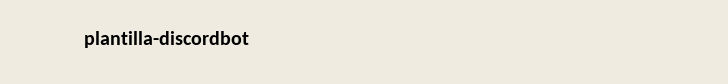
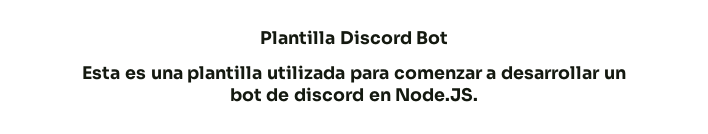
[84,31,249,48] plantilla-discordbot -> [259,30,449,45] [82,65,626,83] [229,87,479,102] Plantilla Discord Bot // Esta es una plantilla utilizada para comenzar a desarrollar un bot de discord en Node.JS.

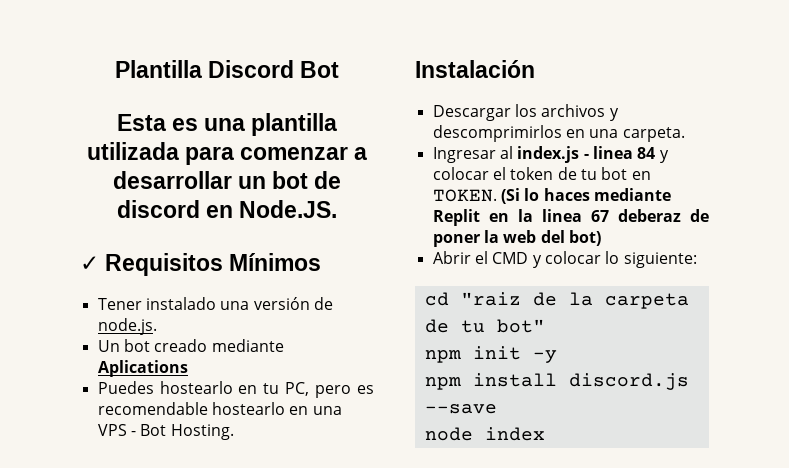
(479, 94) none -> [80,253,322,276] [97,297,333,310] [97,318,157,335] [97,339,284,352] [97,360,188,377] [97,381,374,398] [97,402,342,415] [97,424,234,440] [415,60,535,78] [432,104,619,121] [432,125,685,142] [432,146,669,163] [432,167,651,180] [432,188,671,204] [432,209,709,226] [432,230,601,247] [432,251,697,268] [424,292,689,309] [424,319,545,333] [424,346,557,363] [424,373,689,390] [424,404,497,414] [424,427,545,441] // ✓ Requisitos Mínimos // Tener instalado una versión de node.js. // Un bot creado mediante Aplications // Puedes hostearlo en tu PC, pero es recomendable hostearlo en una VPS - Bot Hosting. // Instalación // Descargar los archivos y descomprimirlos en una carpeta. // Ingresar al index.js - linea 84 y colocar el token de tu bot en TOKEN. (Si lo haces mediante Replit en la linea 67 deberaz de poner la web del bot) // Abrir el CMD y colocar lo siguiente: // cd "raiz de la carpeta de tu bot" // npm init -y // npm install discord.js --save // node index

